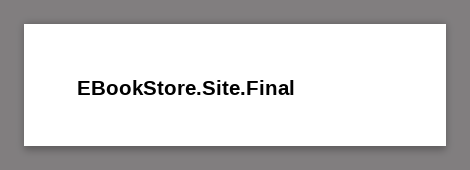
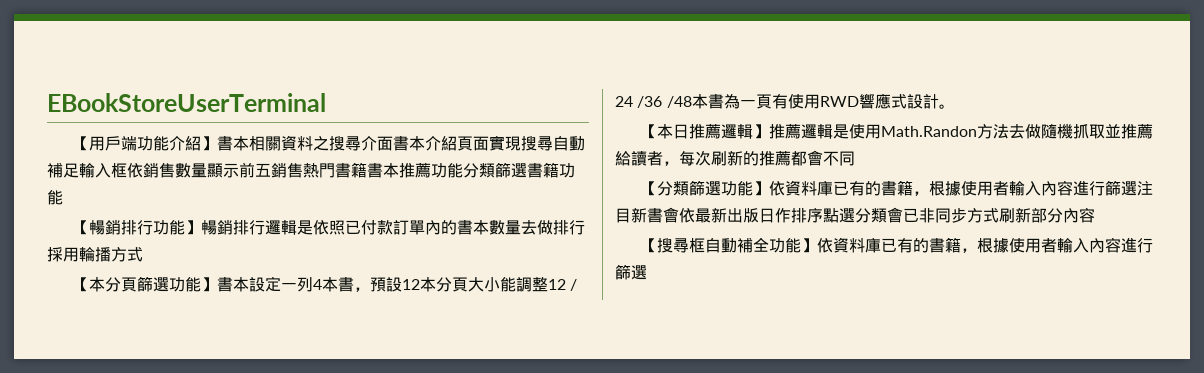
[77,80,295,95] EBookStore.Site.Final -> [47,93,326,112] [72,135,585,151] [47,162,575,178] [47,190,63,205] [72,220,585,235] [47,247,143,262] [72,276,578,292] [615,93,955,109] [640,123,1153,139] [615,150,855,166] [640,180,1153,196] [615,207,1095,223] [640,237,1153,253] [615,264,647,280] EBookStoreUserTerminal // 【用戶端功能介紹】書本相關資料之搜尋介面書本介紹頁面實現搜尋自動補足輸入框依銷售數量顯示前五銷售熱門書籍書本推薦功能分類篩選書籍功能 // 【暢銷排行功能】暢銷排行邏輯是依照已付款訂單內的書本數量去做排行採用輪播方式 // 【本分頁篩選功能】書本設定一列4本書，預設12本分頁大小能調整12 / 24 /36 /48本書為一頁有使用RWD響應式設計。 // 【本日推薦邏輯】推薦邏輯是使用Math.Randon方法去做隨機抓取並推薦給讀者，每次刷新的推薦都會不同 // 【分類篩選功能】依資料庫已有的書籍，根據使用者輸入內容進行篩選注目新書會依最新出版日作排序點選分類會已非同步方式刷新部分內容 // 【搜尋框自動補全功能】依資料庫已有的書籍，根據使用者輸入內容進行篩選

